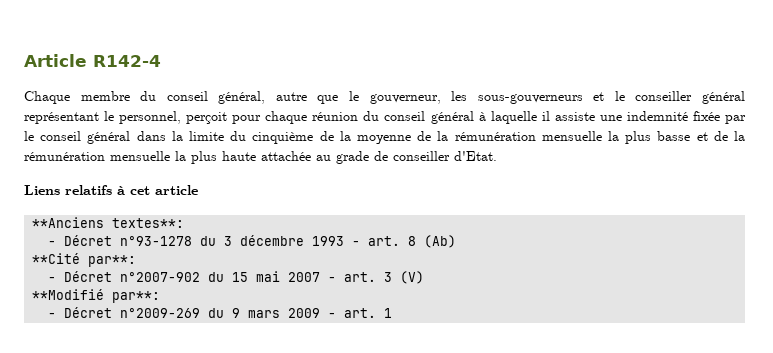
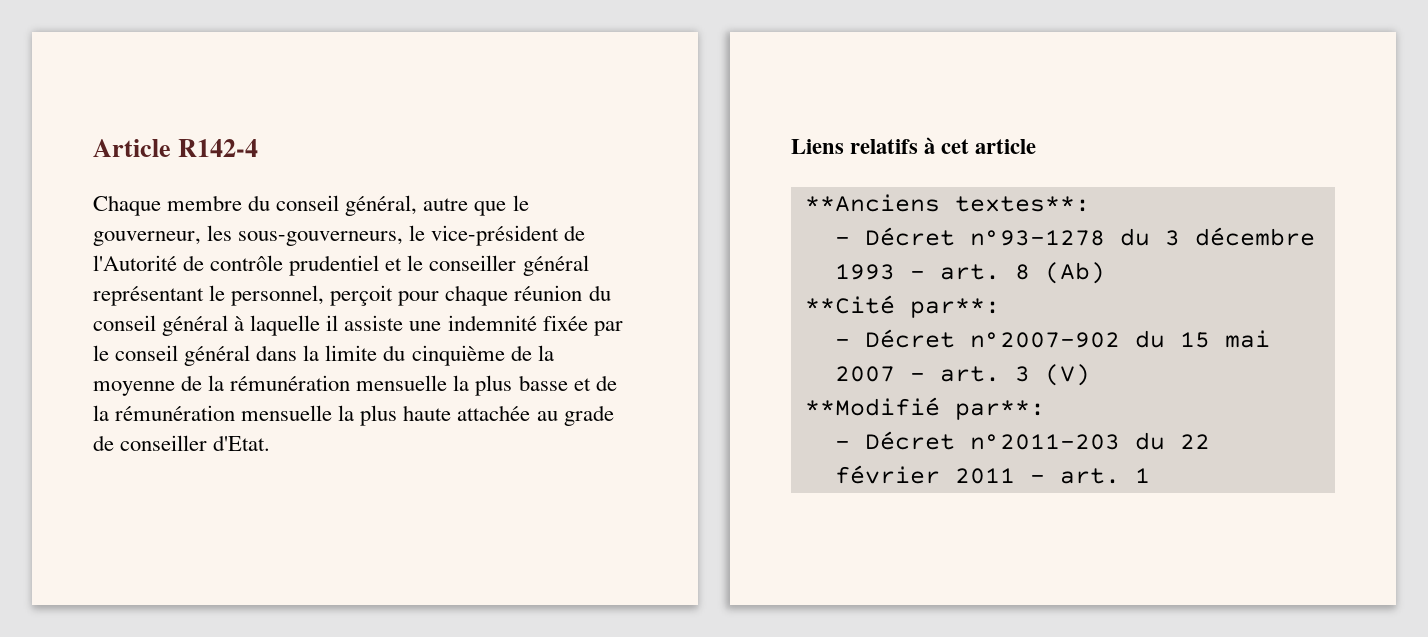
[477,94,583,104] sous-gouverneurs -> [238,225,586,246] [93,255,380,276] sous-gouverneurs, le vice-président de l'Autorité de contrôle prudentiel
[120,308,321,318] n°2009-269 du 9 mars 2009 -> [969,432,1210,450] [834,465,1015,484] n°2011-203 du 22 février 2011

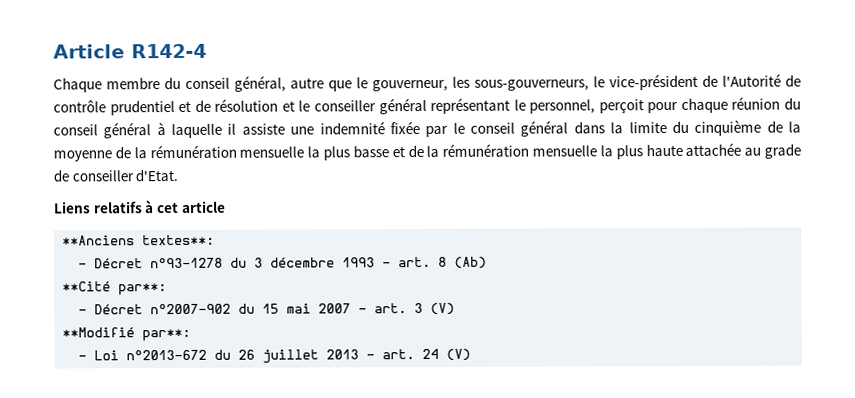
(403, 264) none -> [194,98,295,112] de résolution et
[864,431,1210,450] [834,465,1150,484] Décret n°2011-203 du 22 février 2011 - art. 1 -> [94,348,472,364] Loi n°2013-672 du 26 juillet 2013 - art. 24 (V)

